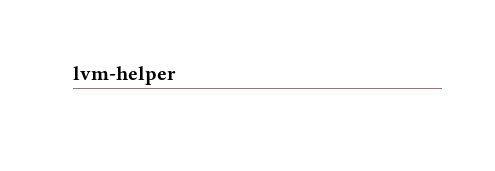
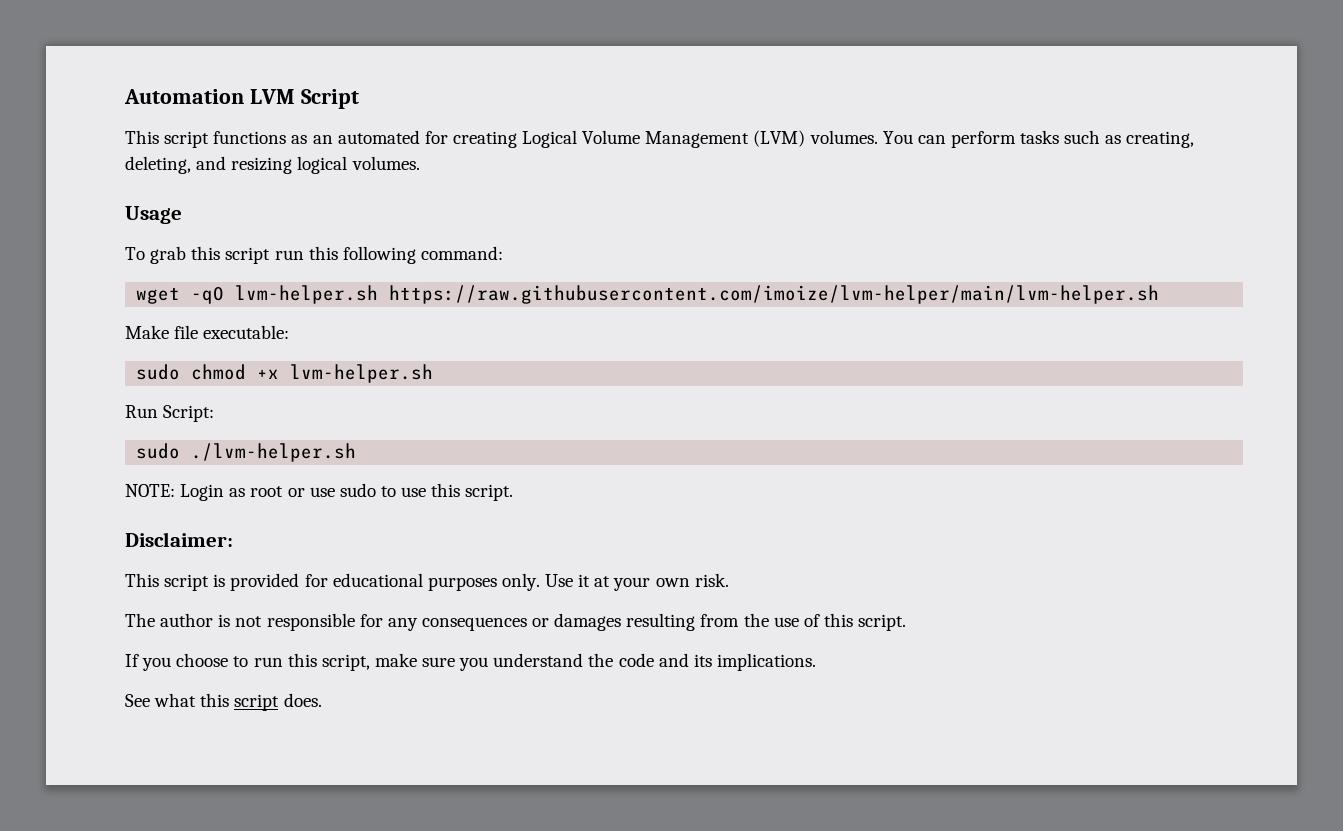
[73,66,176,85] lvm-helper -> [124,89,359,109] [125,130,1195,148] [125,156,420,174] [125,206,182,224] [125,246,503,264] [136,285,1160,304] [125,325,290,339] [136,364,434,383] [125,405,215,422] [136,443,357,462] [125,483,514,501] [125,532,233,547] [125,573,729,591] [125,613,907,631] [125,653,816,671] [125,693,322,711] Automation LVM Script // This script functions as an automated for creating Logical Volume Management (LVM) volumes. You can perform tasks such as creating, deleting, and resizing logical volumes. // Usage // To grab this script run this following command: // wget -qO lvm-helper.sh https://raw.githubusercontent.com/imoize/lvm-helper/main/lvm-helper.sh // Make file executable: // sudo chmod +x lvm-helper.sh // Run Script: // sudo ./lvm-helper.sh // NOTE: Login as root or use sudo to use this script. // Disclaimer: // This script is provided for educational purposes only. Use it at your own risk. // The author is not responsible for any consequences or damages resulting from the use of this script. // If you choose to run this script, make sure you understand the code and its implications. // See what this script does.

